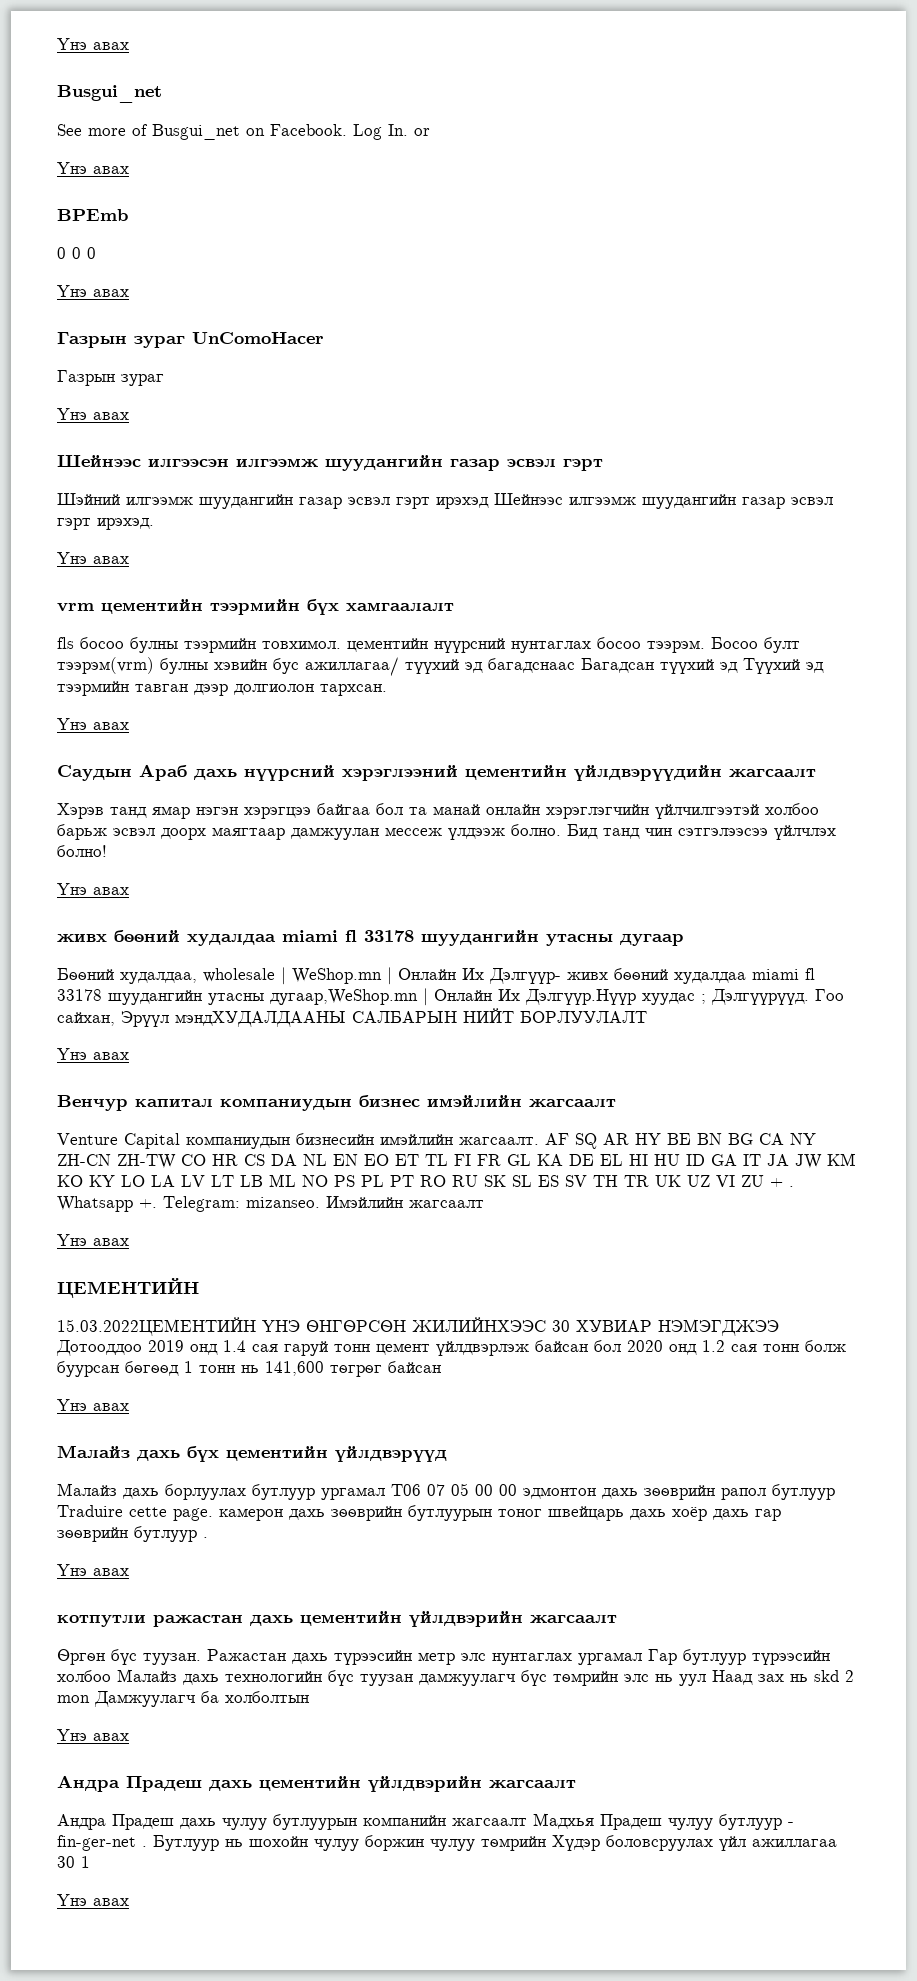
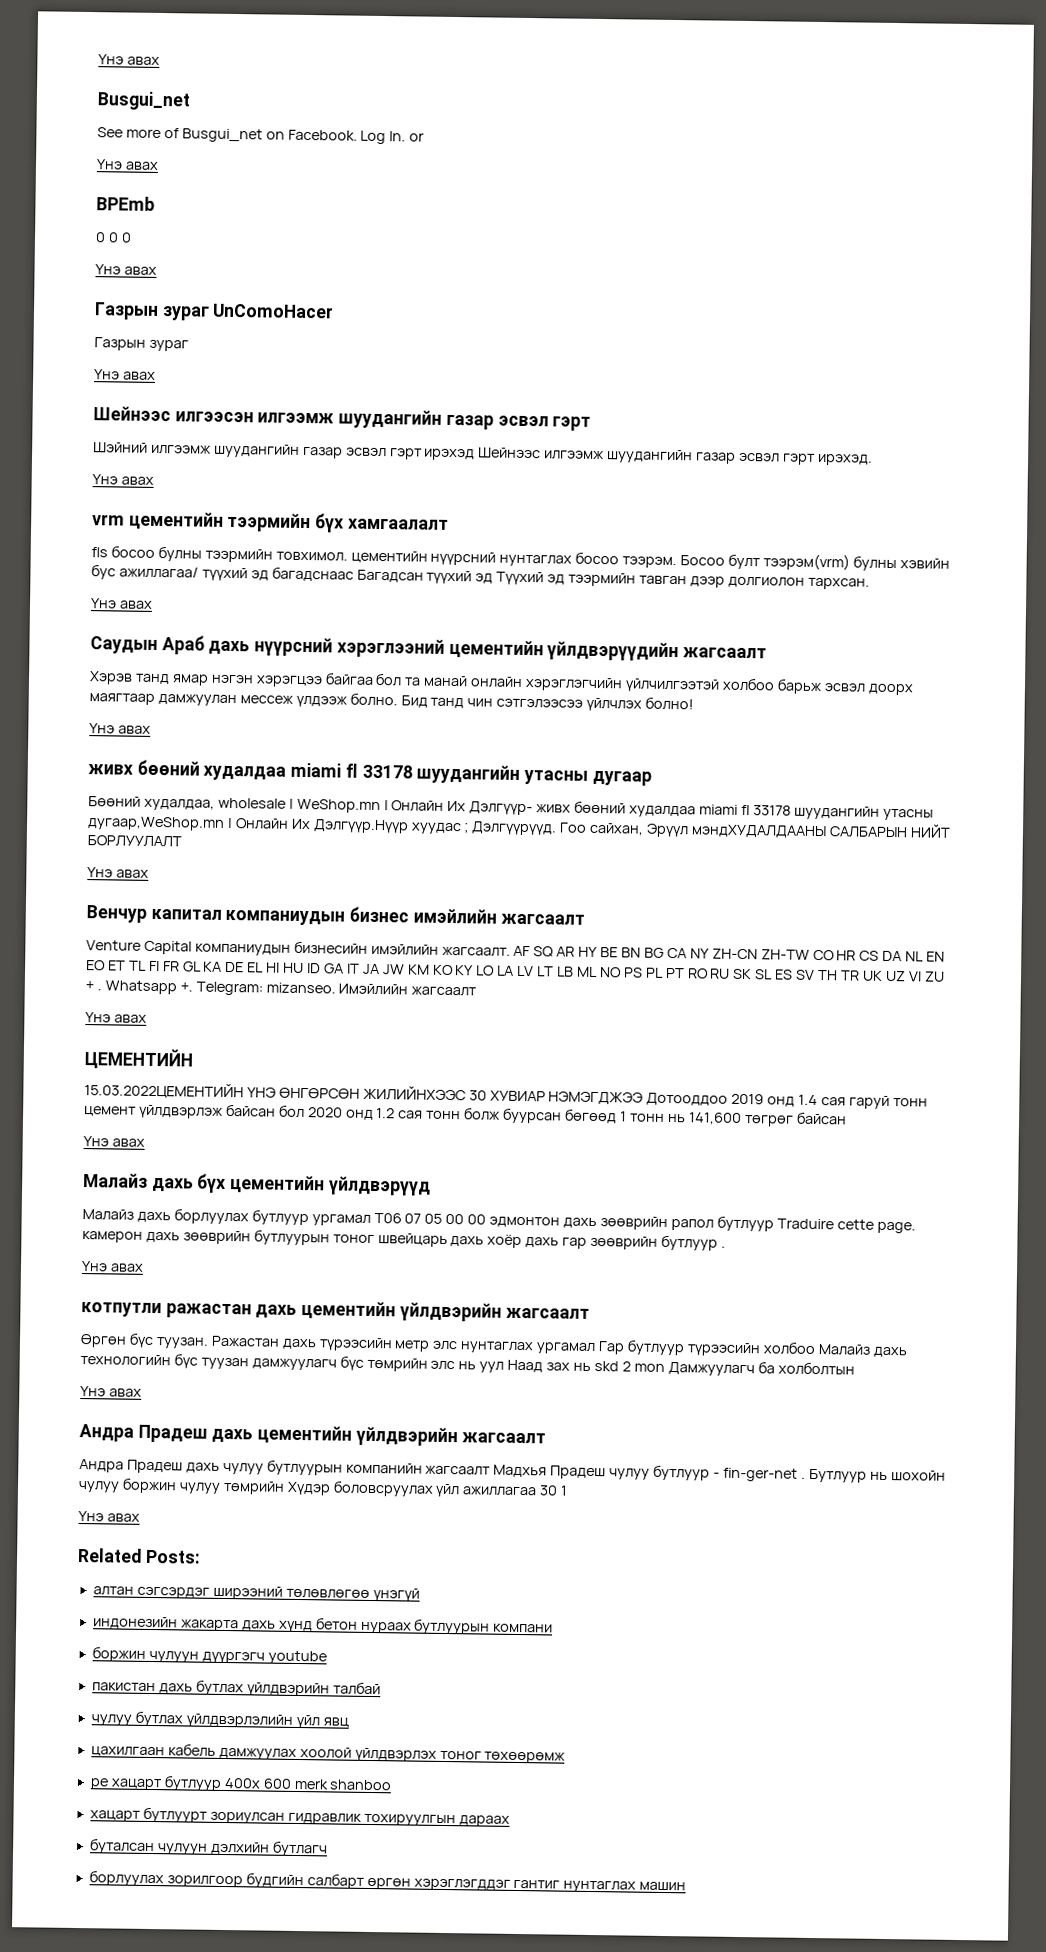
(129, 1902) none -> [77,1547,201,1564] [92,1585,420,1602] [92,1616,554,1635] [91,1646,327,1665] [91,1679,381,1697] [90,1710,349,1729] [90,1743,566,1764] [89,1775,393,1791] [89,1806,510,1827] [89,1838,328,1857] [88,1870,687,1893] // Related Posts: // алтан сэгсэрдэг ширээний төлөвлөгөө үнэгүй // индонезийн жакарта дахь хүнд бетон нураах бутлуурын компани // боржин чулуун дүүргэгч youtube // пакистан дахь бутлах үйлдвэрийн талбай // чулуу бутлах үйлдвэрлэлийн үйл явц // цахилгаан кабель дамжуулах хоолой үйлдвэрлэх тоног төхөөрөмж // pe хацарт бутлуур 400x 600 merk shanboo // хацарт бутлуурт зориулсан гидравлик тохируулгын дараах // буталсан чулуун дэлхийн бутлагч // борлуулах зорилгоор будгийн салбарт өргөн хэрэглэгддэг гантиг нунтаглах машин

